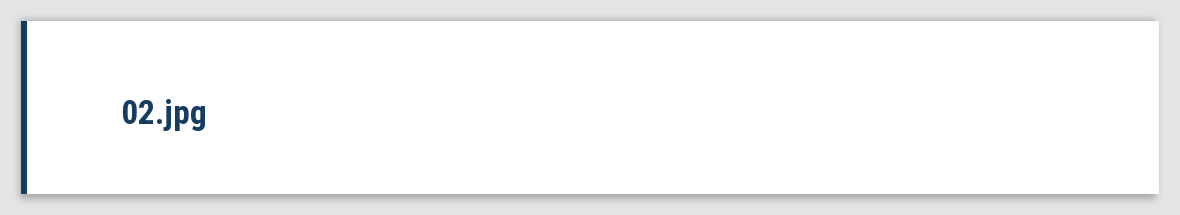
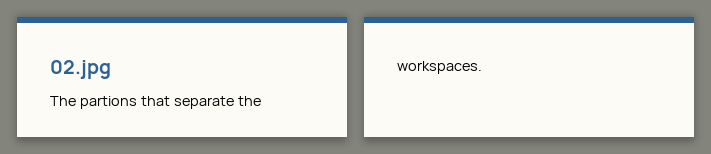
(207, 115) none -> [50,96,261,109] [397,61,482,74] // The partions that separate the workspaces.

